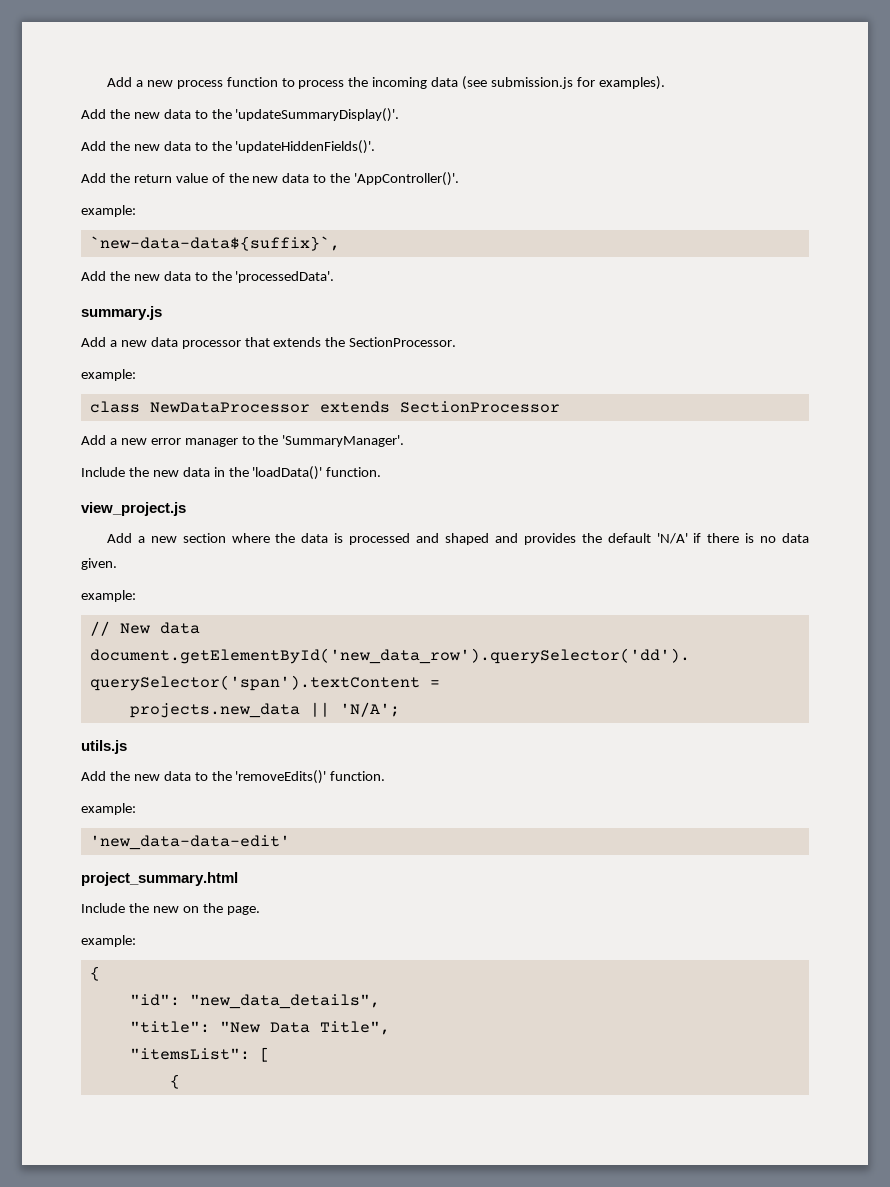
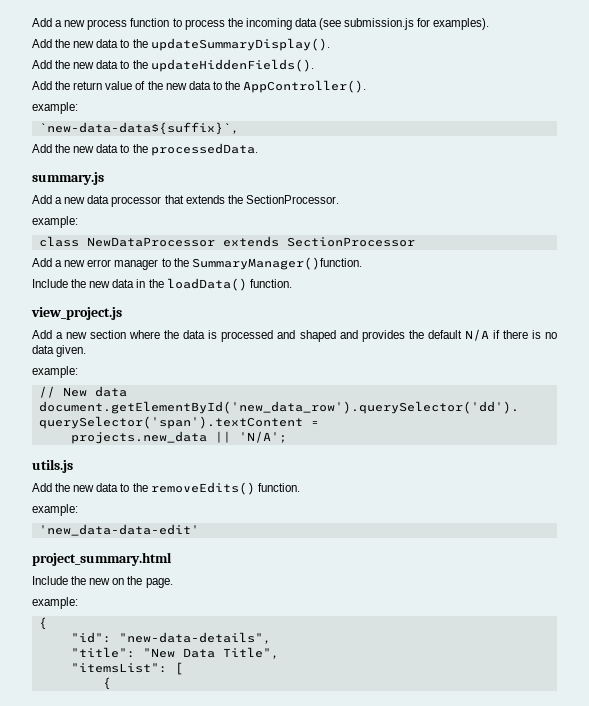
[235,108,400,122] [81,140,376,154] 'updateSummaryDisplay()'. // Add the new data to the 'updateHiddenFields()'. -> [150,38,330,51] [32,59,314,72] updateSummaryDisplay(). // Add the new data to the updateHiddenFields().
[354,172,460,186] 'AppController()'. -> [243,80,367,93] AppController().
[235,271,335,283] 'processedData'. -> [150,143,258,156] processedData.
[282,435,405,447] 'SummaryManager'. -> [191,257,362,270] SummaryManager()function.
[252,466,323,480] 'loadData()' -> [166,278,247,291] loadData()
[656,533,688,544] 'N/A' -> [464,329,489,341] N/A
[235,770,327,784] 'removeEdits()' -> [150,482,255,495] removeEdits()
[189,994,380,1009] "new_data_details", -> [118,632,271,644] "new-data-details",

